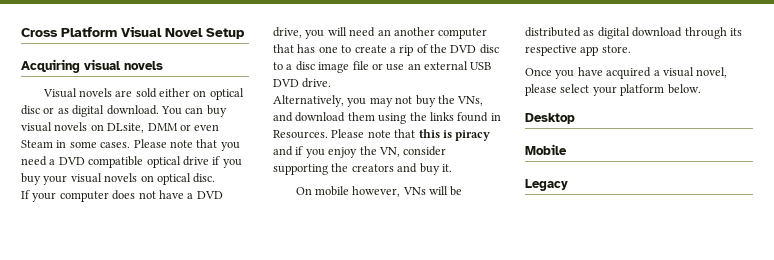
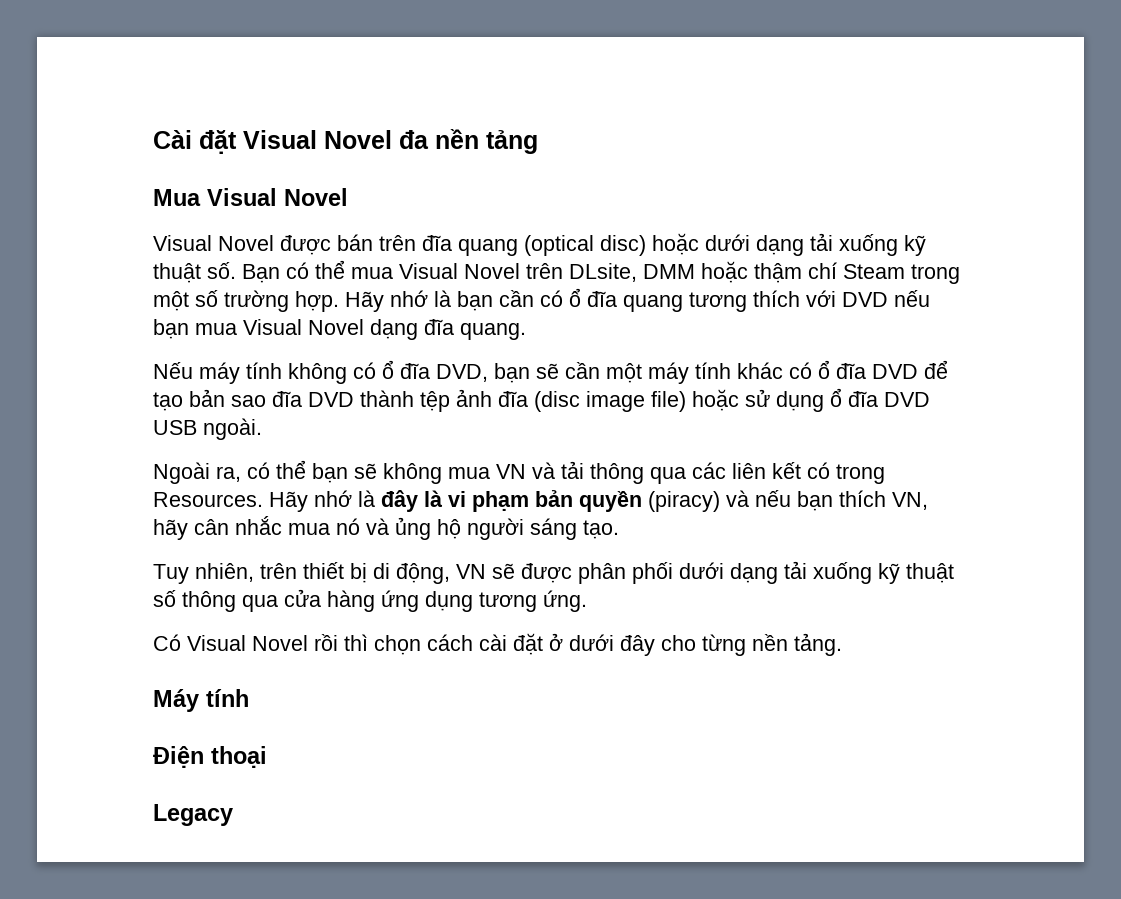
[21,26,245,39] [21,59,163,73] [42,88,244,100] [21,105,227,117] [21,122,220,133] [21,139,240,151] [21,156,242,168] [21,173,216,185] [21,190,223,202] [273,27,488,39] [273,44,499,56] [273,61,492,73] [273,78,332,88] [273,95,484,107] [273,112,501,124] [273,129,491,141] [273,146,447,158] [273,163,452,175] [295,186,463,197] [525,27,742,39] [525,45,631,56] [525,67,728,79] [525,84,701,96] [525,113,575,124] [525,144,567,155] Cross Platform Visual Novel Setup // Acquiring visual novels // Visual novels are sold either on optical disc or as digital download. You can buy visual novels on DLsite, DMM or even Steam in some cases. Please note that you need a DVD compatible optical drive if you buy your visual novels on optical disc. // If your computer does not have a DVD drive, you will need an another computer that has one to create a rip of the DVD disc to a disc image file or use an external USB DVD drive. // Alternatively, you may not buy the VNs, and download them using the links found in Resources. Please note that this is piracy and if you enjoy the VN, consider supporting the creators and buy it. // On mobile however, VNs will be distributed as digital download through its respective app store. // Once you have acquired a visual novel, please select your platform below. // Desktop // Mobile -> [153,129,538,154] [153,188,348,206] [153,233,926,256] [153,260,960,284] [153,288,930,312] [153,319,526,340] [153,360,948,384] [153,388,930,412] [153,418,262,440] [153,460,885,484] [153,490,928,512] [153,516,619,540] [153,561,954,584] [153,589,587,612] [153,633,842,656] [153,689,249,712] [153,746,267,768] Cài đặt Visual Novel đa nền tảng // Mua Visual Novel // Visual Novel được bán trên đĩa quang (optical disc) hoặc dưới dạng tải xuống kỹ thuật số. Bạn có thể mua Visual Novel trên DLsite, DMM hoặc thậm chí Steam trong một số trường hợp. Hãy nhớ là bạn cần có ổ đĩa quang tương thích với DVD nếu bạn mua Visual Novel dạng đĩa quang. // Nếu máy tính không có ổ đĩa DVD, bạn sẽ cần một máy tính khác có ổ đĩa DVD để tạo bản sao đĩa DVD thành tệp ảnh đĩa (disc image file) hoặc sử dụng ổ đĩa DVD USB ngoài. // Ngoài ra, có thể bạn sẽ không mua VN và tải thông qua các liên kết có trong Resources. Hãy nhớ là đây là vi phạm bản quyền (piracy) và nếu bạn thích VN, hãy cân nhắc mua nó và ủng hộ người sáng tạo. // Tuy nhiên, trên thiết bị di động, VN sẽ được phân phối dưới dạng tải xuống kỹ thuật số thông qua cửa hàng ứng dụng tương ứng. // Có Visual Novel rồi thì chọn cách cài đặt ở dưới đây cho từng nền tảng. // Máy tính // Điện thoại

